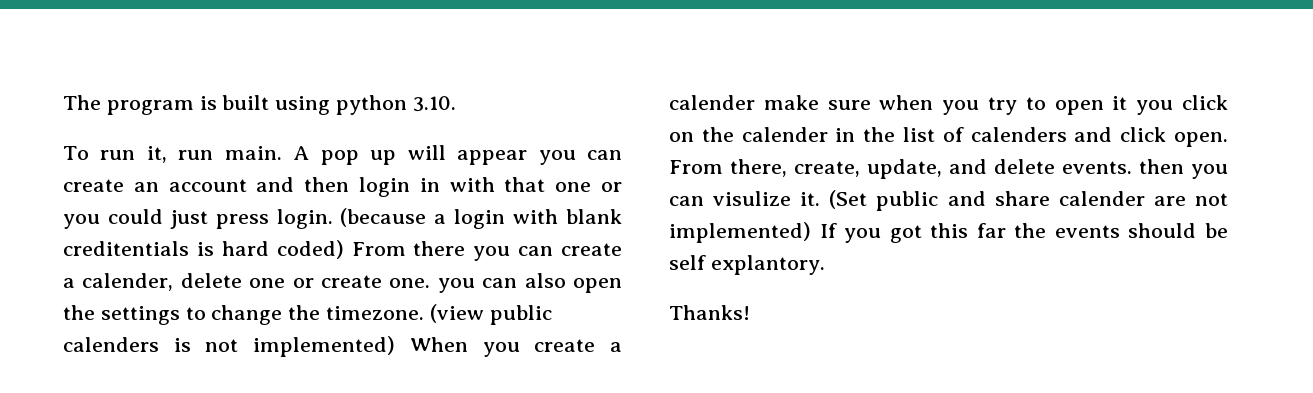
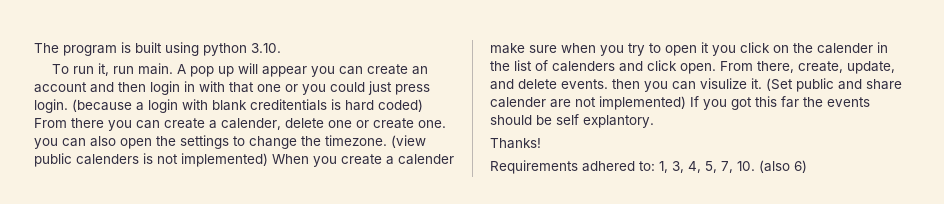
(750, 312) none -> [490,160,807,174] // Requirements adhered to: 1, 3, 4, 5, 7, 10. (also 6)

